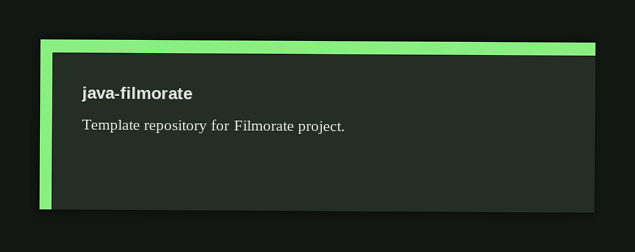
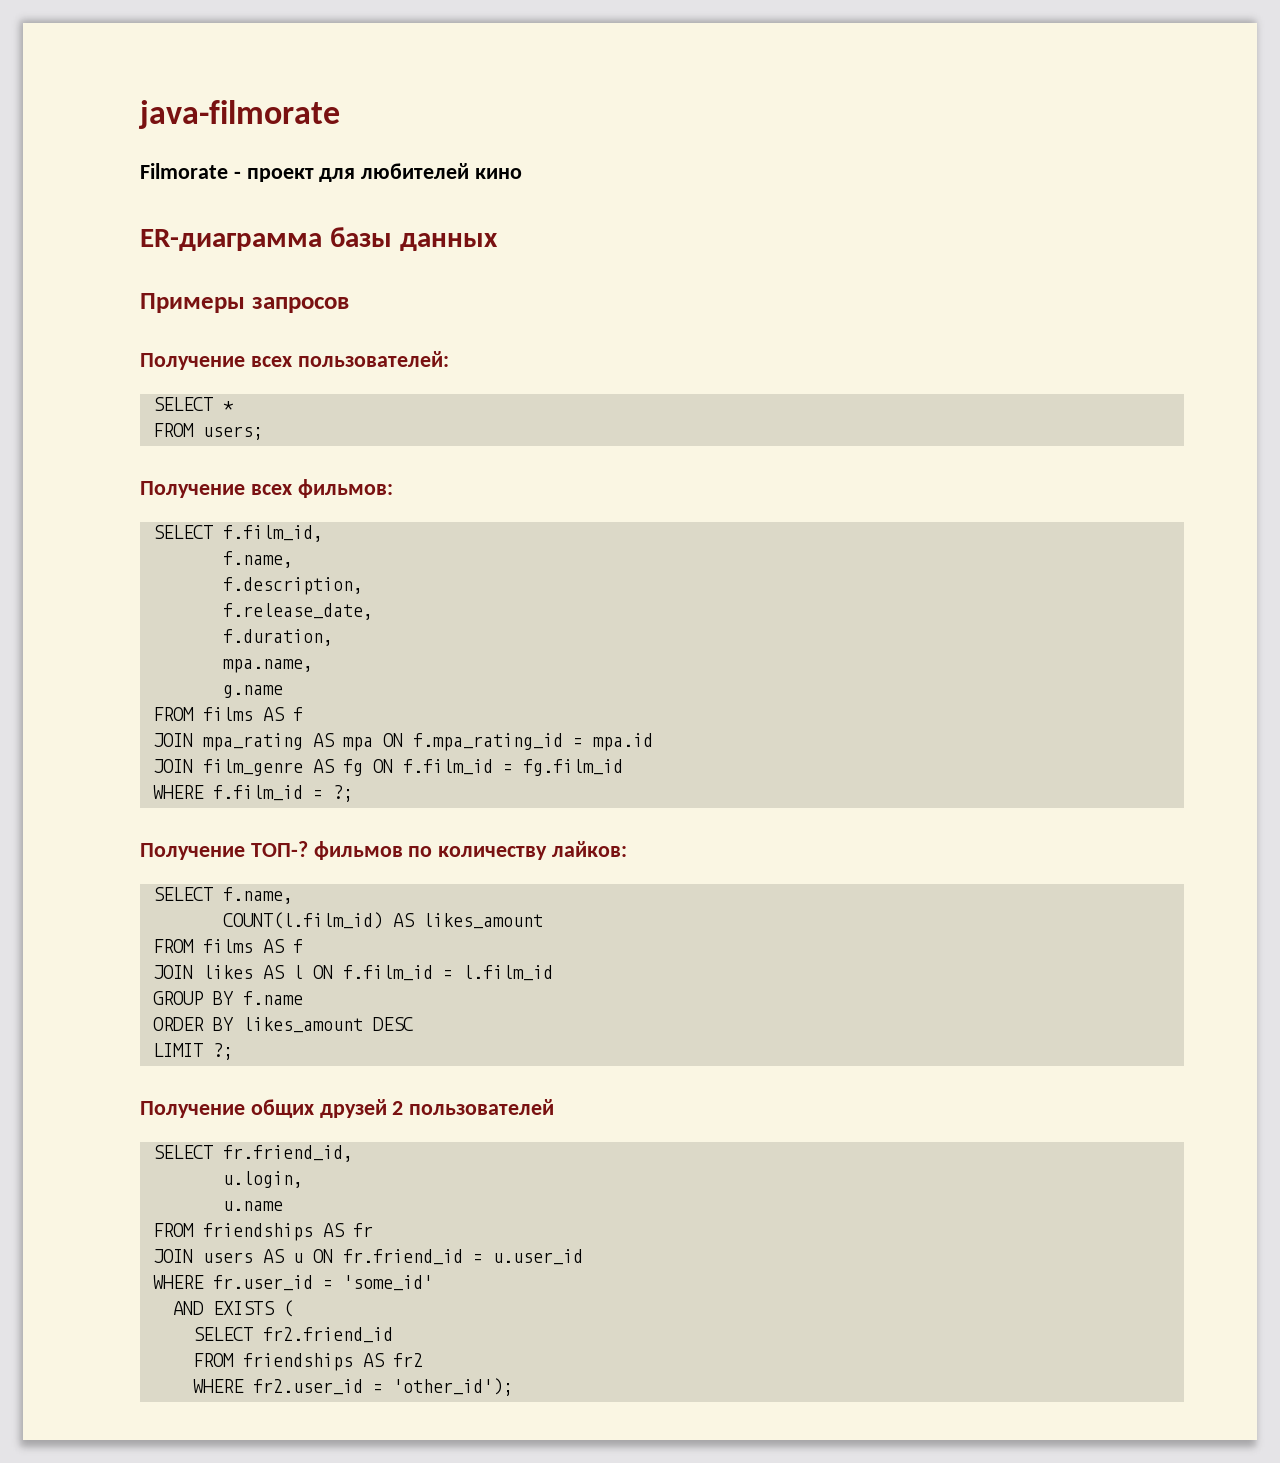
[81,119,346,135] Template repository for Filmorate project. -> [140,163,523,182] [140,227,498,251] [140,293,349,313] [140,351,449,370] [152,397,234,411] [152,423,263,440] [140,479,393,498] [152,525,323,542] [222,551,293,568] [222,577,363,595] [222,603,373,620] [222,629,333,646] [222,659,313,673] [222,685,283,698] [152,707,303,721] [152,733,653,751] [152,759,623,776] [152,785,353,802] [140,841,628,860] [152,887,293,904] [222,912,543,929] [152,939,303,953] [152,965,553,981] [152,991,303,1005] [152,1017,413,1033] [152,1043,233,1060] [140,1099,555,1118] [152,1145,353,1162] [222,1171,303,1188] [222,1201,283,1211] [152,1223,373,1241] [152,1249,583,1265] [152,1275,433,1291] [172,1300,293,1317] [192,1327,393,1343] [192,1353,423,1371] [192,1378,513,1396] Filmorate - проект для любителей кино // ER-диаграмма базы данных // Примеры запросов // Получение всех пользователей: // SELECT * // FROM users; // Получение всех фильмов: // SELECT f.film_id, // f.name, // f.description, // f.release_date, // f.duration, // mpa.name, // g.name // FROM films AS f // JOIN mpa_rating AS mpa ON f.mpa_rating_id = mpa.id // JOIN film_genre AS fg ON f.film_id = fg.film_id // WHERE f.film_id = ?; // Получение ТОП-? фильмов по количеству лайков: // SELECT f.name, // COUNT(l.film_id) AS likes_amount // FROM films AS f // JOIN likes AS l ON f.film_id = l.film_id // GROUP BY f.name // ORDER BY likes_amount DESC // LIMIT ?; // Получение общих друзей 2 пользователей // SELECT fr.friend_id, // u.login, // u.name // FROM friendships AS fr // JOIN users AS u ON fr.friend_id = u.user_id // WHERE fr.user_id = 'some_id' // AND EXISTS ( // SELECT fr2.friend_id // FROM friendships AS fr2 // WHERE fr2.user_id = 'other_id');

